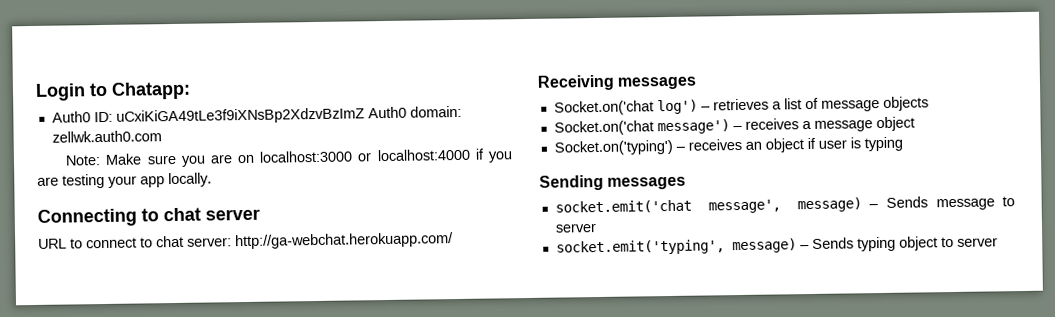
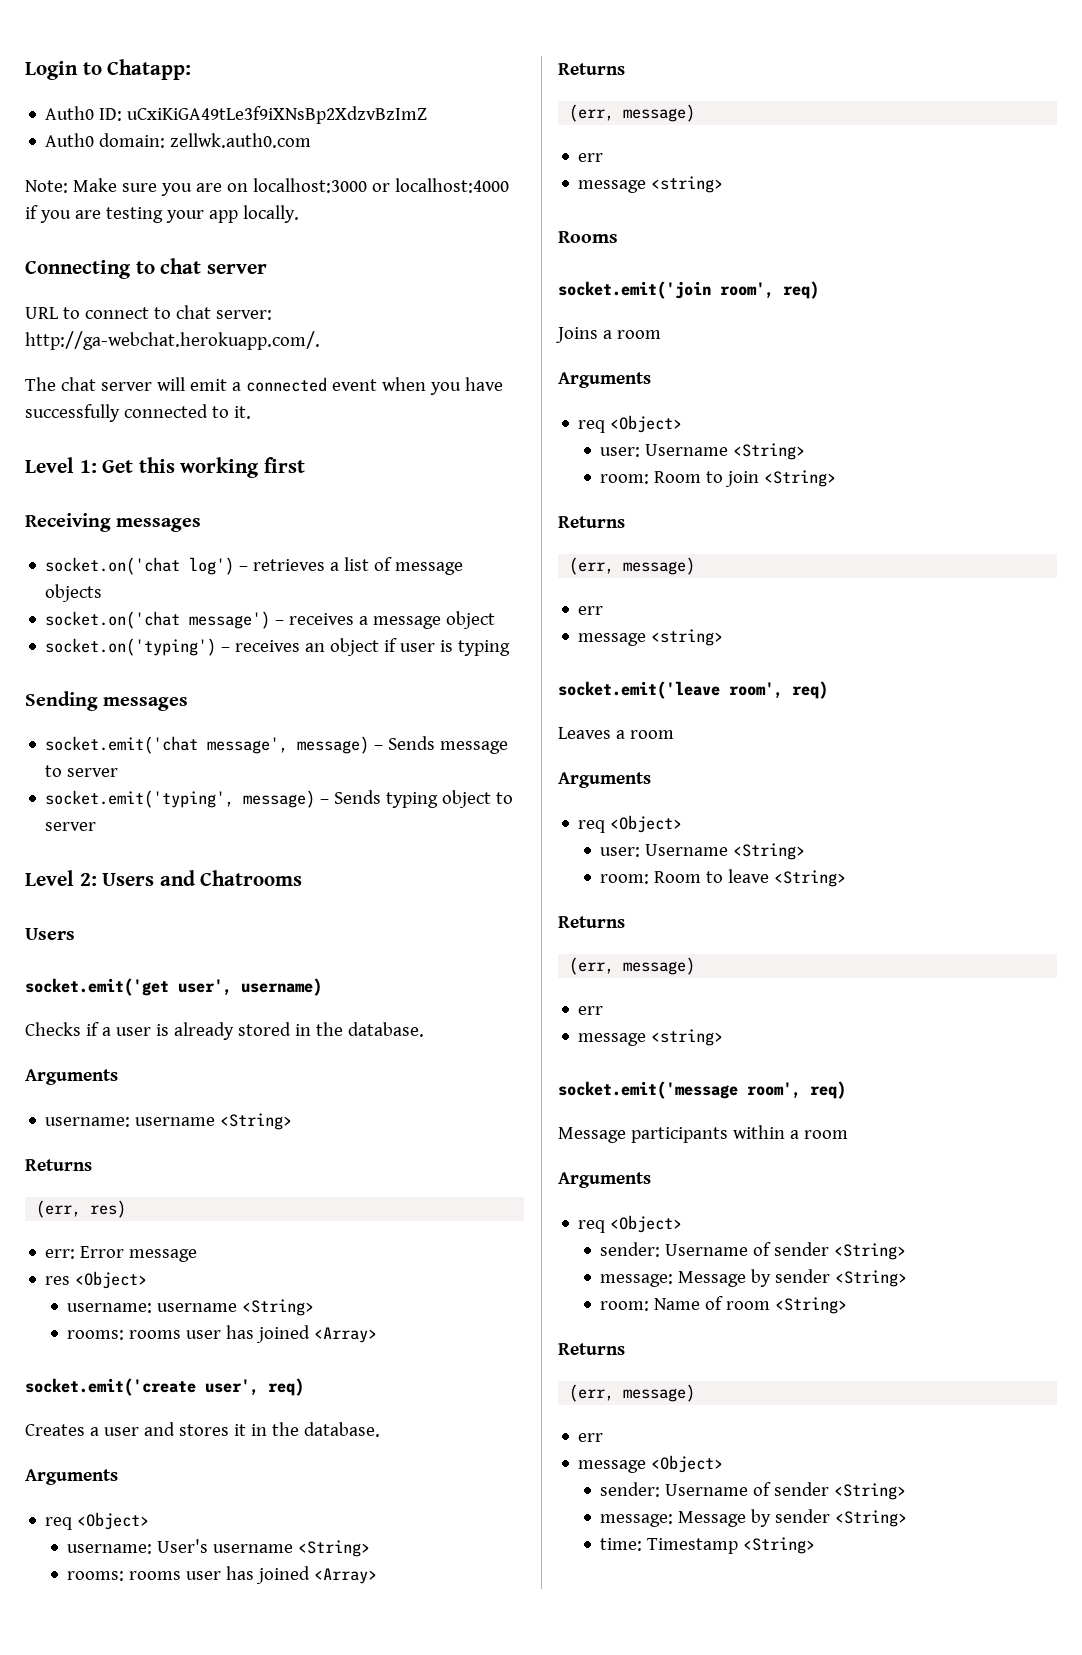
(365, 116) none -> (428, 115) //
[235,232,454,250] http://ga-webchat.herokuapp.com/ -> [25,331,320,350] [25,377,503,395] [25,404,251,422] [25,457,305,478] http://ga-webchat.herokuapp.com/. // The chat server will emit a connected event when you have successfully connected to it. // Level 1: Get this working first
[553,100,654,116] Socket.on('chat -> [45,557,181,575] socket.on('chat
[553,120,654,136] Socket.on('chat -> [45,611,181,629] socket.on('chat
[553,139,673,156] Socket.on('typing') -> [45,638,217,656] socket.on('typing')
(998, 242) none -> [25,870,303,886] [25,928,75,940] [25,978,322,996] [25,1022,424,1040] [25,1069,118,1085] [45,1113,293,1130] [25,1159,92,1171] [36,1200,127,1218] [45,1246,198,1262] [45,1271,148,1289] [67,1299,315,1316] [67,1325,378,1343] [25,1378,304,1396] [25,1422,380,1437] [25,1469,118,1485] [45,1512,150,1530] [67,1539,371,1557] [67,1566,378,1584] [558,63,625,75] [569,104,696,122] [578,153,604,162] [578,176,724,193] [558,231,618,243] [558,281,819,299] [556,327,661,343] [558,372,651,388] [578,415,683,433] [600,443,806,460] [600,470,837,487] [558,516,625,528] [569,557,696,575] [578,606,604,615] [578,629,724,646] [558,681,828,699] [558,727,674,739] [558,772,651,788] [578,815,683,833] [600,843,806,860] [600,869,847,887] [558,916,625,928] [569,957,696,975] [578,1006,604,1015] [578,1029,724,1046] [558,1081,846,1099] [558,1125,848,1143] [558,1172,651,1188] [578,1215,683,1233] [600,1242,907,1260] [600,1269,908,1287] [600,1296,848,1314] [558,1343,625,1355] [569,1384,696,1402] [578,1433,604,1442] [578,1455,724,1473] [600,1482,907,1500] [600,1509,908,1527] [600,1537,816,1554] // Level 2: Users and Chatrooms // Users // socket.emit('get user', username) // Checks if a user is already stored in the database. // Arguments // username: username <String> // Returns // (err, res) // err: Error message // res <Object> // username: username <String> // rooms: rooms user has joined <Array> // socket.emit('create user', req) // Creates a user and stores it in the database. // Arguments // req <Object> // username: User's username <String> // rooms: rooms user has joined <Array> // Returns // (err, message) // err // message <string> // Rooms // socket.emit('join room', req) // Joins a room // Arguments // req <Object> // user: Username <String> // room: Room to join <String> // Returns // (err, message) // err // message <string> // socket.emit('leave room', req) // Leaves a room // Arguments // req <Object> // user: Username <String> // room: Room to leave <String> // Returns // (err, message) // err // message <string> // socket.emit('message room', req) // Message participants within a room // Arguments // req <Object> // sender: Username of sender <String> // message: Message by sender <String> // room: Name of room <String> // Returns // (err, message) // err // message <Object> // sender: Username of sender <String> // message: Message by sender <String> // time: Timestamp <String>

